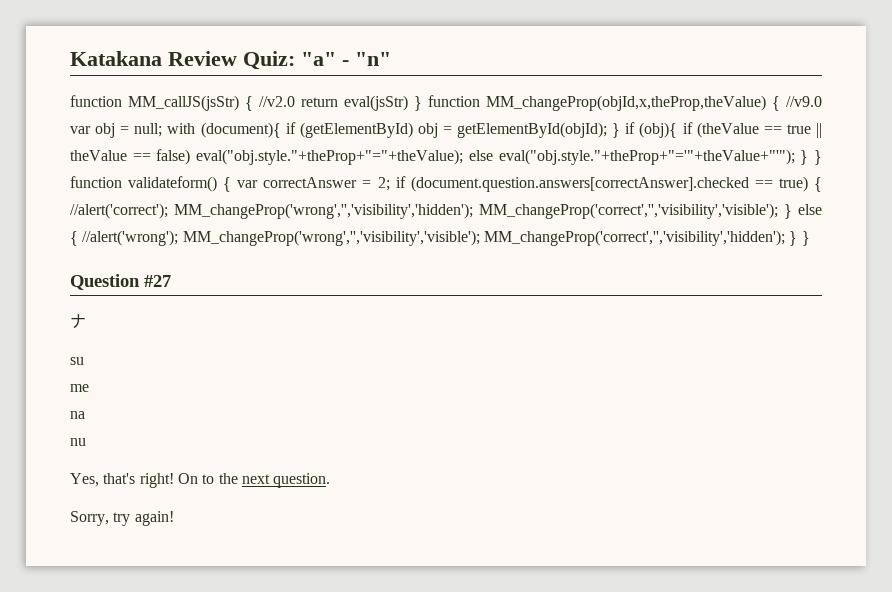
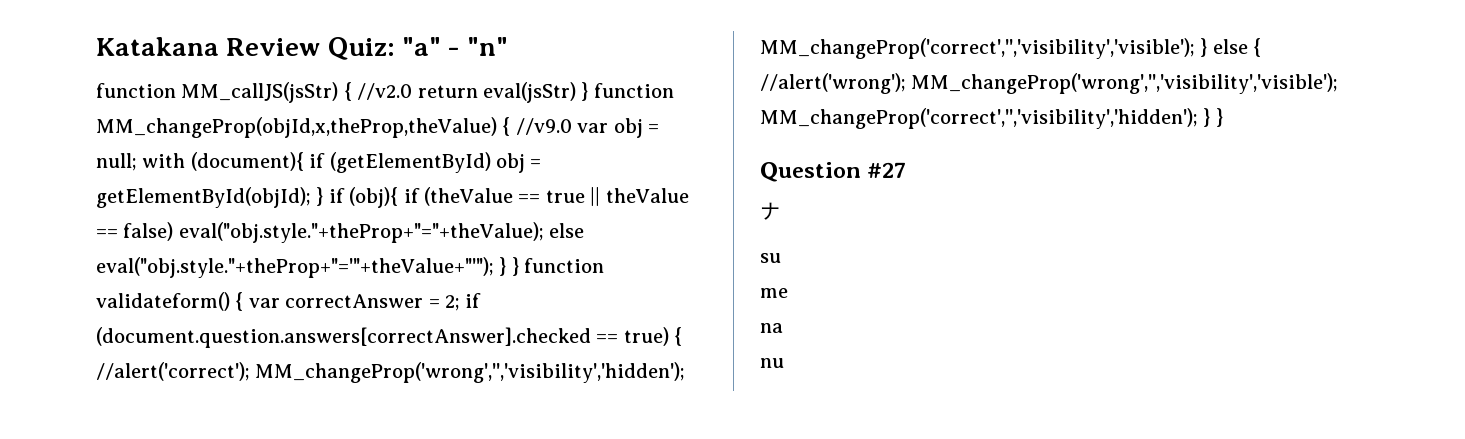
[70,473,331,488] [70,511,174,526] // Yes, that's right! On to the next question. // Sorry, try again! -> (784, 363) none

